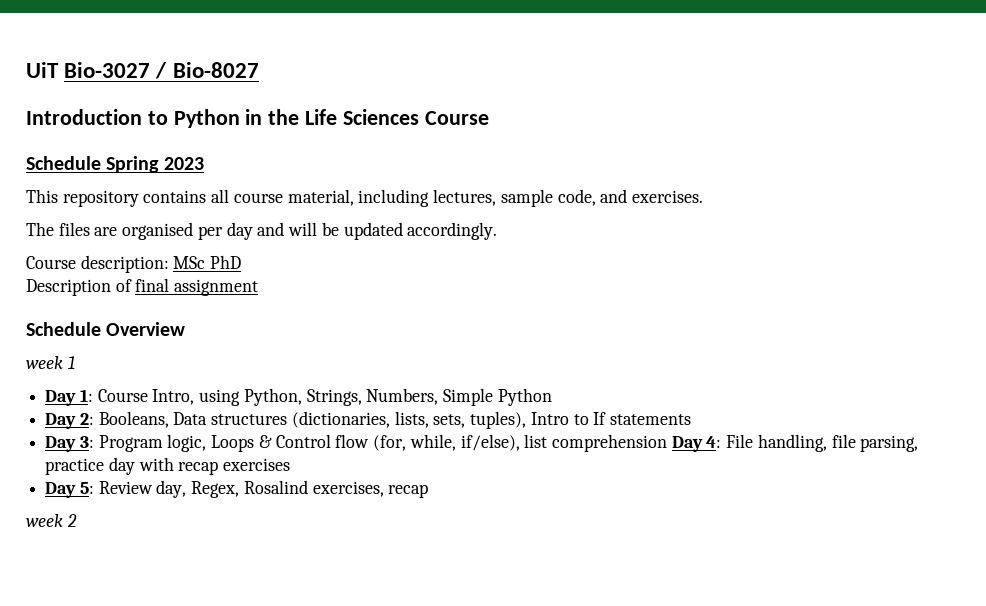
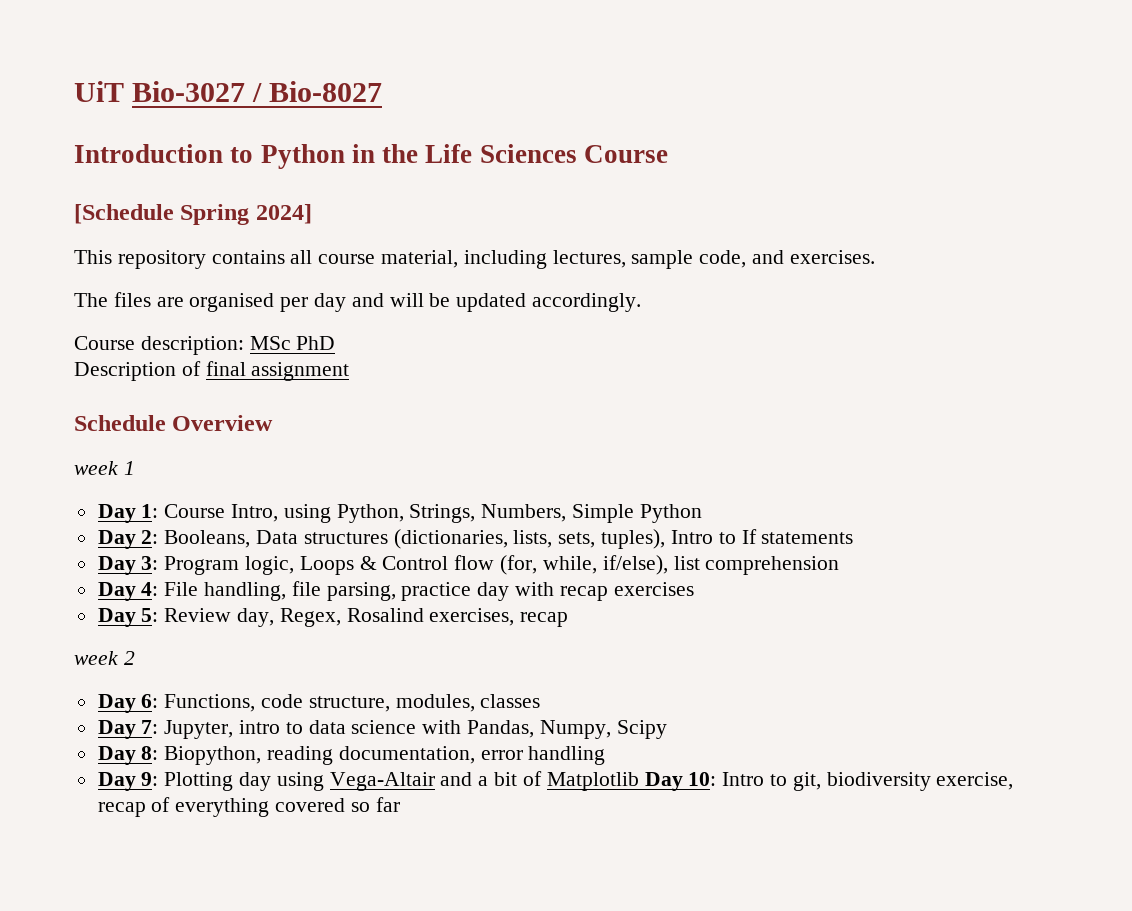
[26,156,204,173] Schedule Spring 2023 -> [74,204,312,225] [Schedule Spring 2024]
(667, 443) none -> (840, 565) //
(77, 520) none -> [97,694,541,713] [97,720,667,739] [97,746,606,765] [97,771,1014,791] [97,797,400,817] // Day 6: Functions, code structure, modules, classes // Day 7: Jupyter, intro to data science with Pandas, Numpy, Scipy // Day 8: Biopython, reading documentation, error handling // Day 9: Plotting day using Vega-Altair and a bit of Matplotlib Day 10: Intro to git, biodiversity exercise, recap of everything covered so far

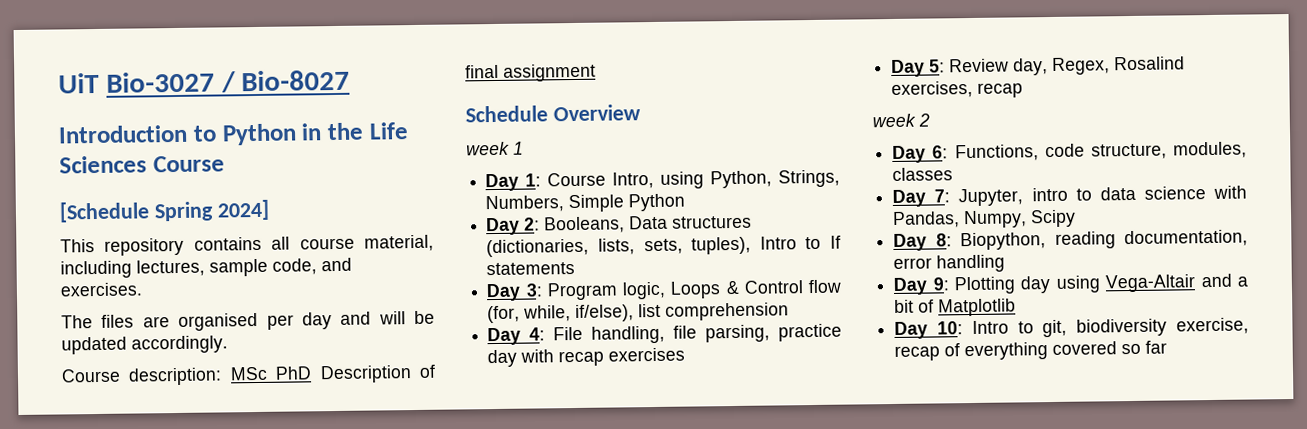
(336, 343) // -> (313, 373) none
(639, 781) none -> (1017, 307) //

